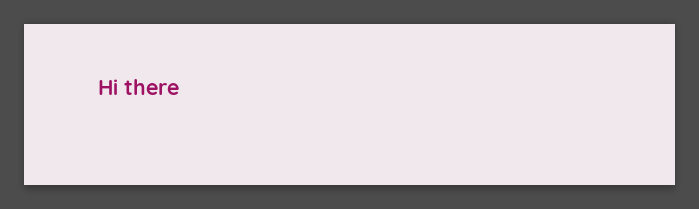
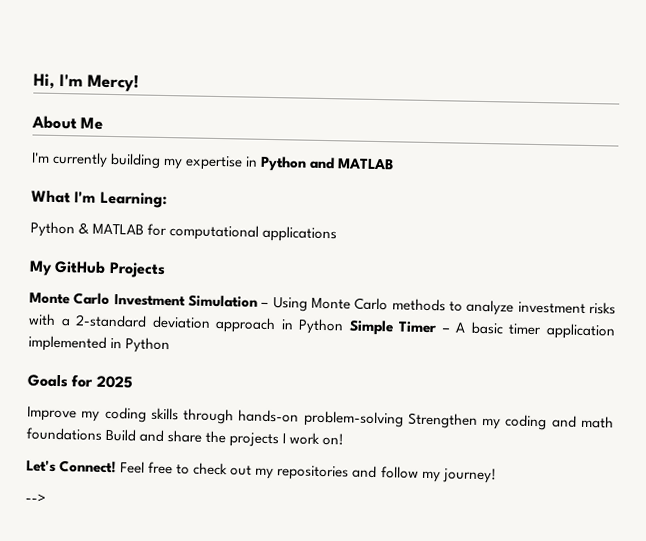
[98,79,179,95] Hi there -> [33,73,139,92] [31,115,104,130] [31,151,395,172] [31,190,168,209] [30,221,338,243] [29,260,166,279] [29,292,616,316] [28,313,617,340] [28,335,171,354] [27,374,133,389] [27,406,614,431] [26,427,345,448] [26,459,497,484] [25,493,46,503] Hi, I'm Mercy! // About Me // I'm currently building my expertise in Python and MATLAB // What I'm Learning: // Python & MATLAB for computational applications // My GitHub Projects // Monte Carlo Investment Simulation – Using Monte Carlo methods to analyze investment risks with a 2-standard deviation approach in Python Simple Timer – A basic timer application implemented in Python // Goals for 2025 // Improve my coding skills through hands-on problem-solving Strengthen my coding and math foundations Build and share the projects I work on! // Let's Connect! Feel free to check out my repositories and follow my journey! // -->

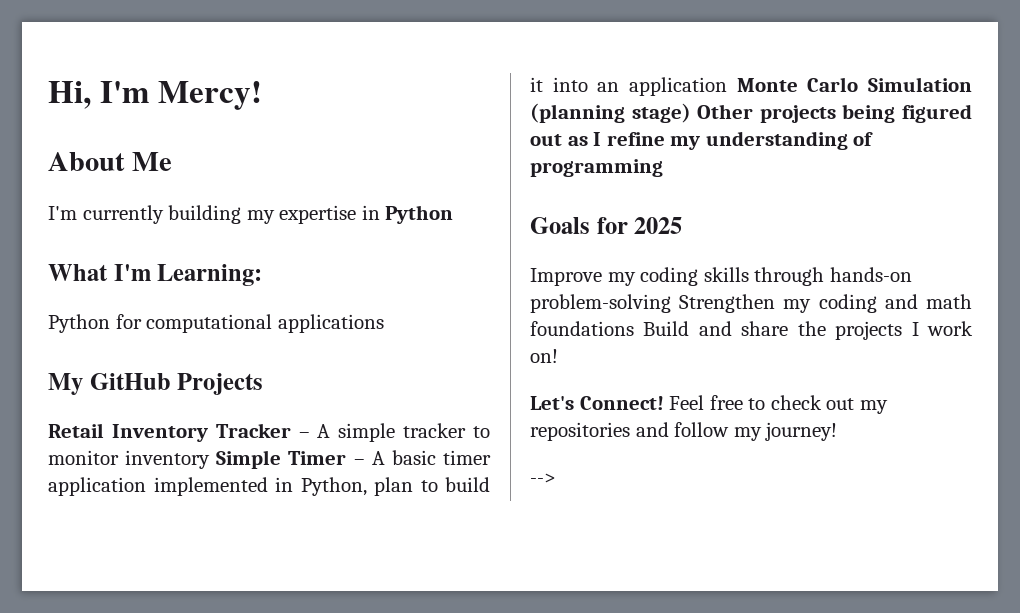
[309,156,395,170] and MATLAB -> (454, 214) none
[78,222,145,235] & MATLAB -> (110, 323) none
[29,292,616,316] [28,313,345,335] Monte Carlo Investment Simulation – Using Monte Carlo methods to analyze investment risks with a 2-standard deviation approach in Python -> [48,423,490,442] [48,450,211,469] Retail Inventory Tracker – A simple tracker to monitor inventory
[125,337,171,354] Python -> [300,477,490,496] [530,77,972,96] [530,103,973,123] [530,131,874,150] [530,159,663,177] Python, plan to build it into an application Monte Carlo Simulation (planning stage) Other projects being figured out as I refine my understanding of programming

